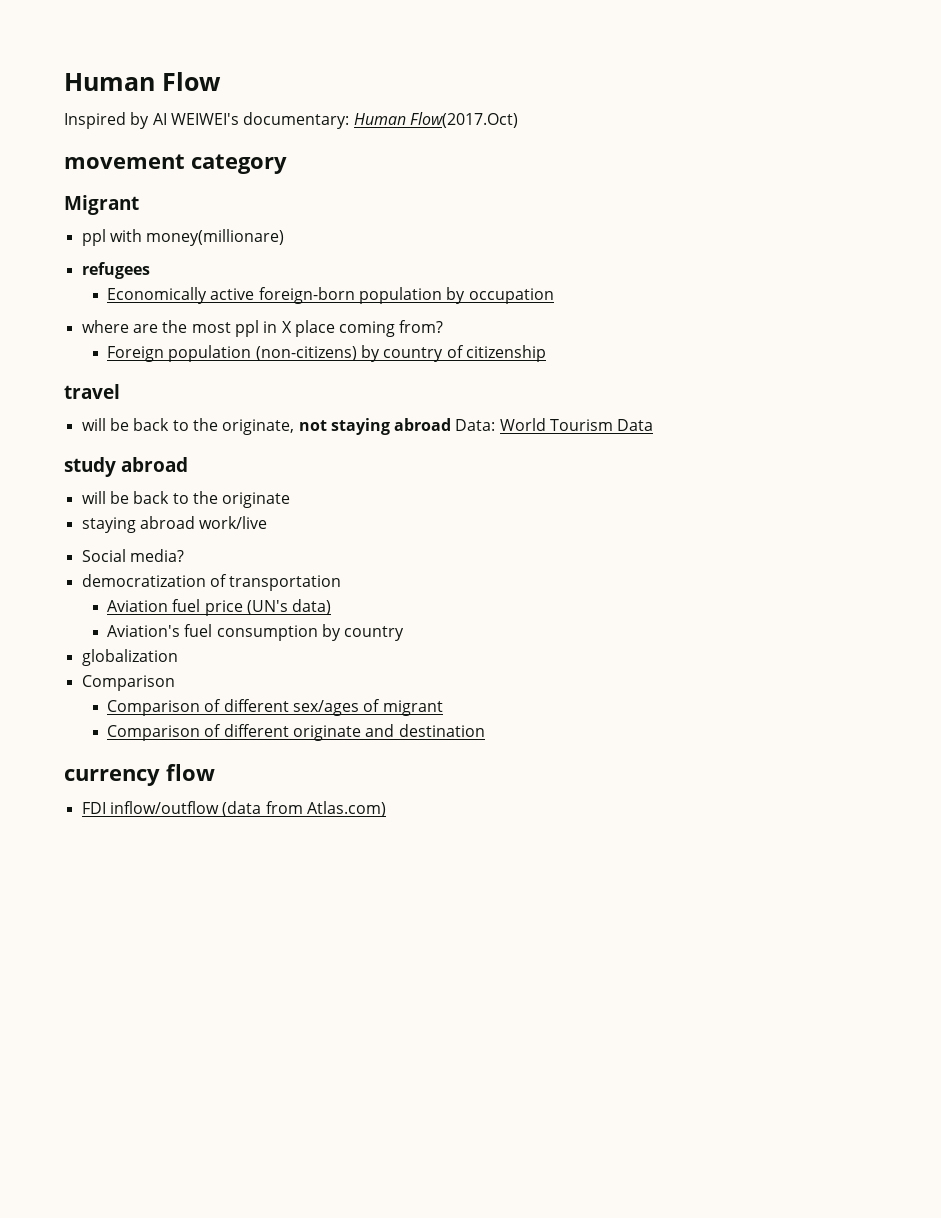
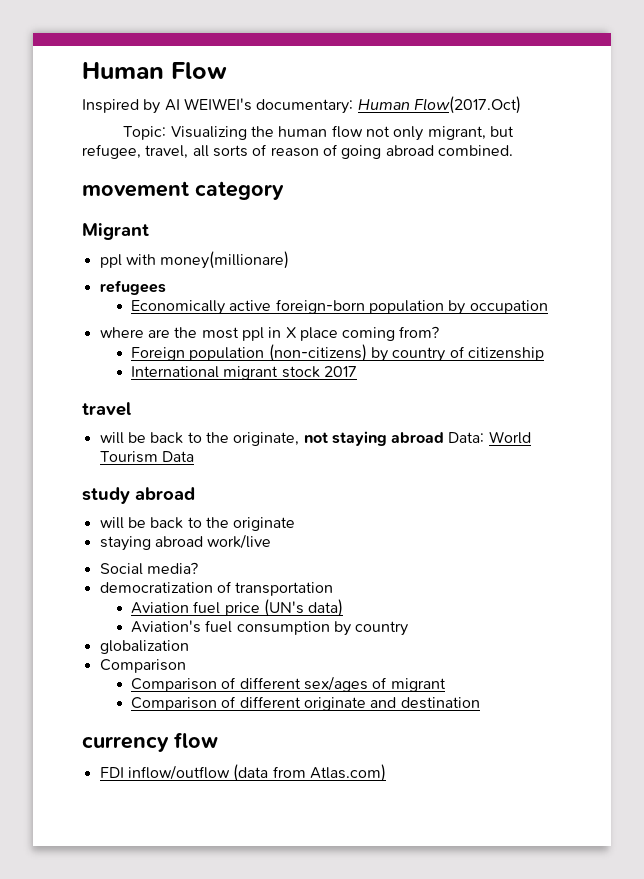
(518, 120) none -> [123,125,514,141] [82,144,513,159] // Topic: Visualizing the human flow not only migrant, but refugee, travel, all sorts of reason of going abroad combined.
(547, 353) none -> [131,366,358,380] // International migrant stock 2017

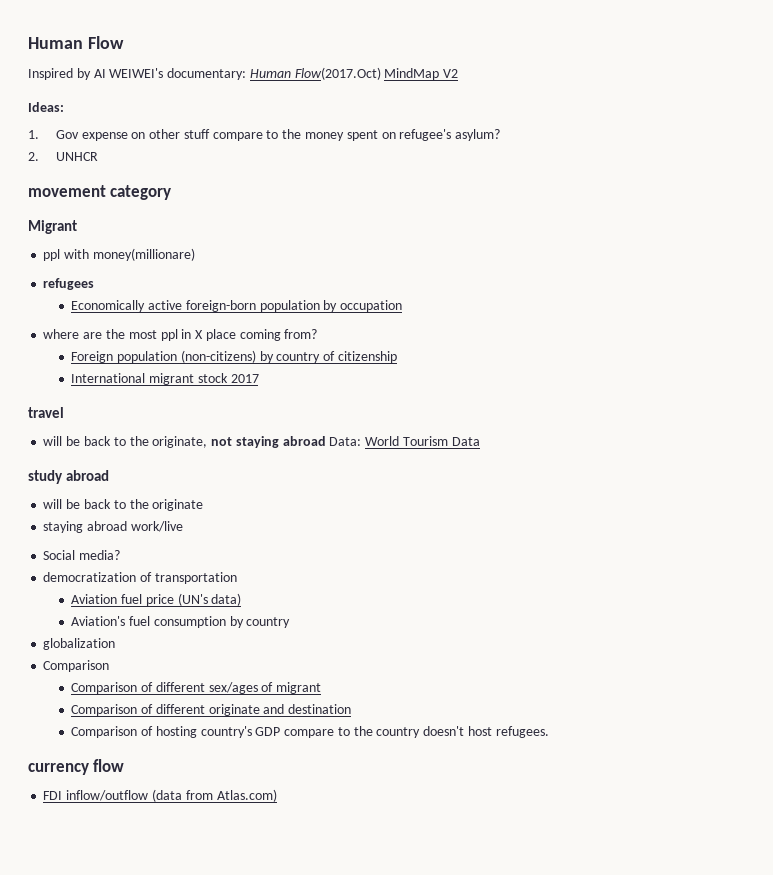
[123,125,514,141] [82,144,513,159] // Topic: Visualizing the human flow not only migrant, but refugee, travel, all sorts of reason of going abroad combined. -> [384,68,459,80] [28,102,64,112] [28,129,501,141] [28,152,98,161] MindMap V2 // Ideas: // 1. Gov expense on other stuff compare to the money spent on refugee's asylum? // 2. UNHCR
(480, 703) none -> [71,726,549,738] // Comparison of hosting country's GDP compare to the country doesn't host refugees.

